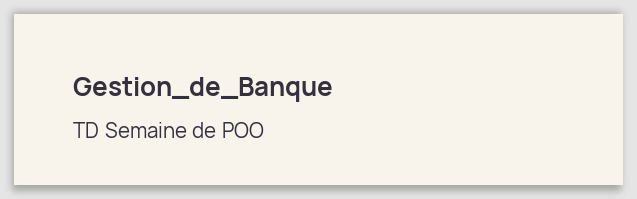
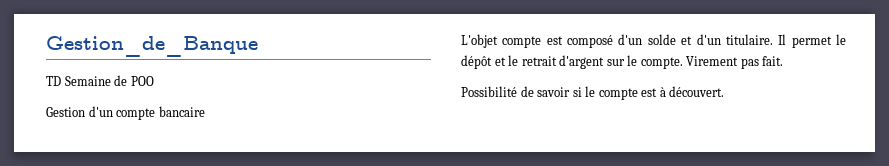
(264, 130) none -> [46,106,205,120] [461,34,846,48] [461,55,784,69] [461,86,725,100] // Gestion d'un compte bancaire // L'objet compte est composé d'un solde et d'un titulaire. Il permet le dépôt et le retrait d'argent sur le compte. Virement pas fait. // Possibilité de savoir si le compte est à découvert.

